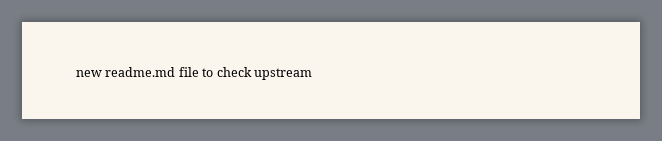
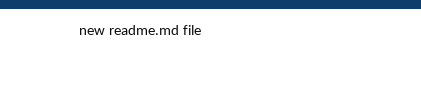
[202,67,312,80] to check upstream -> (201, 30) none

